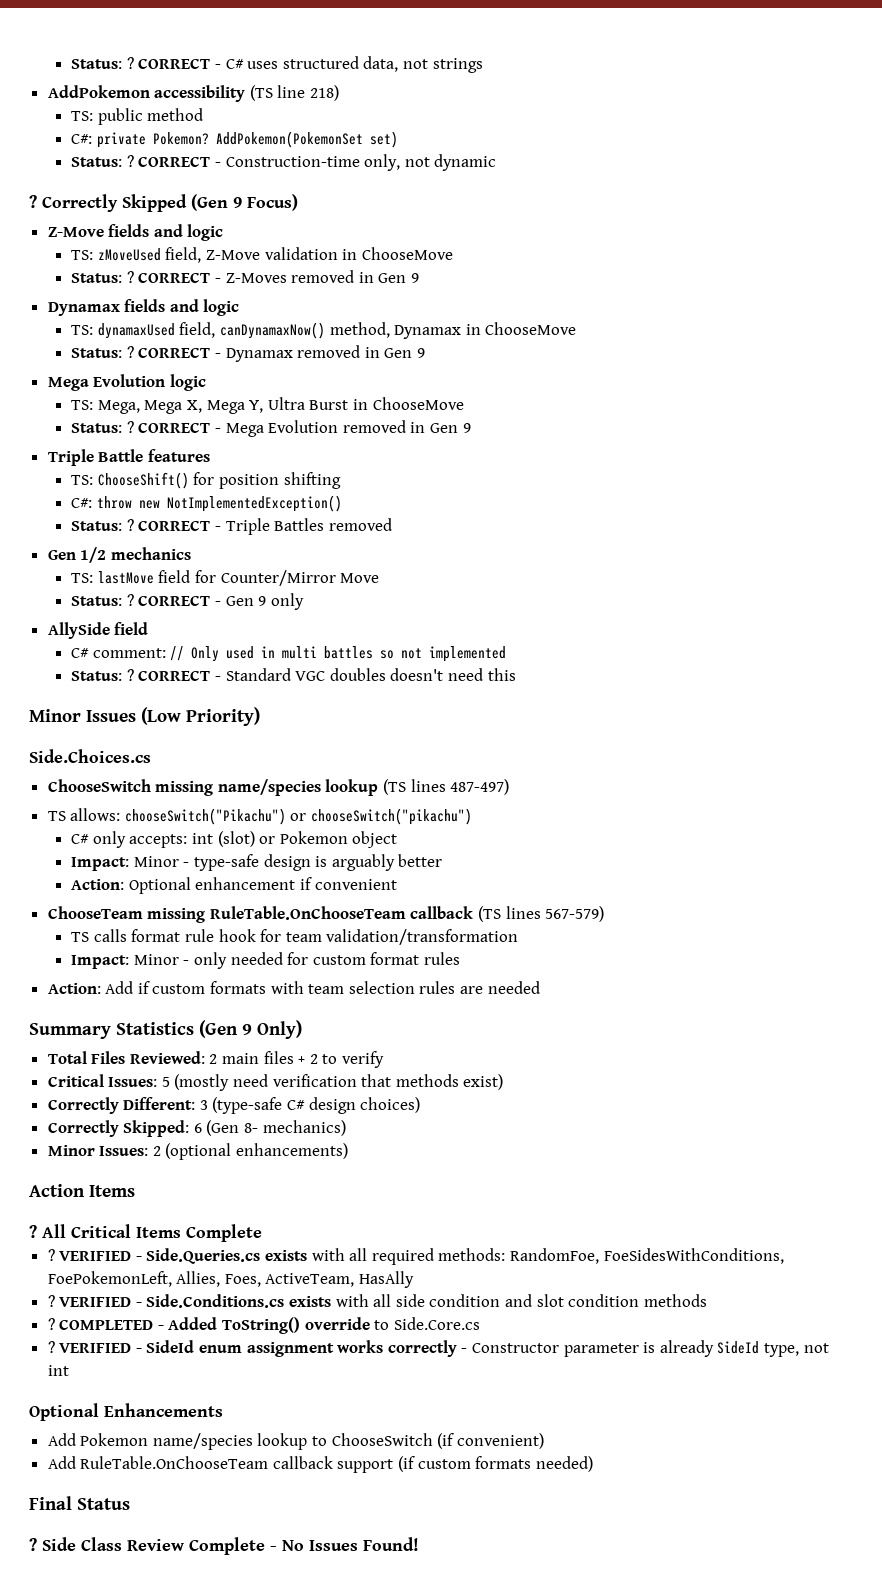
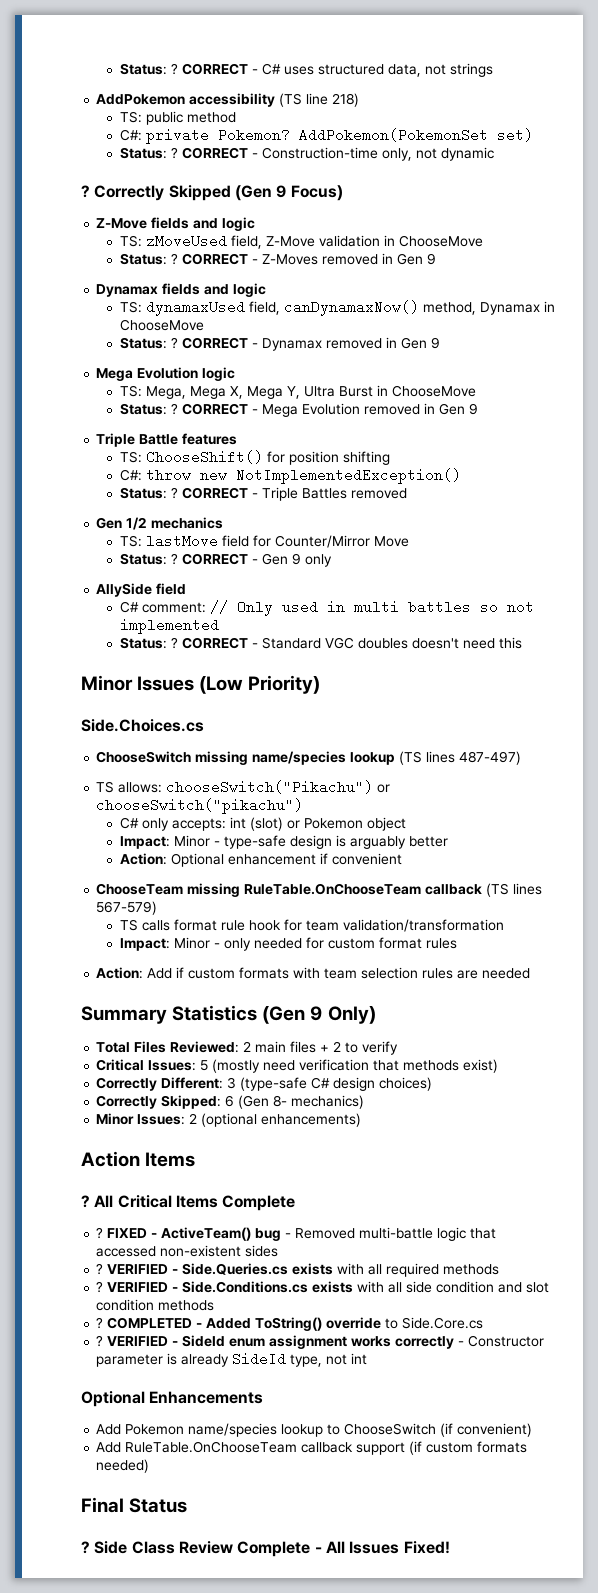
(262, 1233) none -> [96,1227,497,1241] [96,1245,279,1257] // ? FIXED - ActiveTeam() bug - Removed multi-battle logic that accessed non-existent sides
[438,1248,784,1264] [47,1271,415,1288] methods: RandomFoe, FoeSidesWithConditions, FoePokemonLeft, Allies, Foes, ActiveTeam, HasAlly -> [443,1264,500,1275] methods
[282,1537,419,1551] No Issues Found! -> [325,1541,450,1554] All Issues Fixed!

